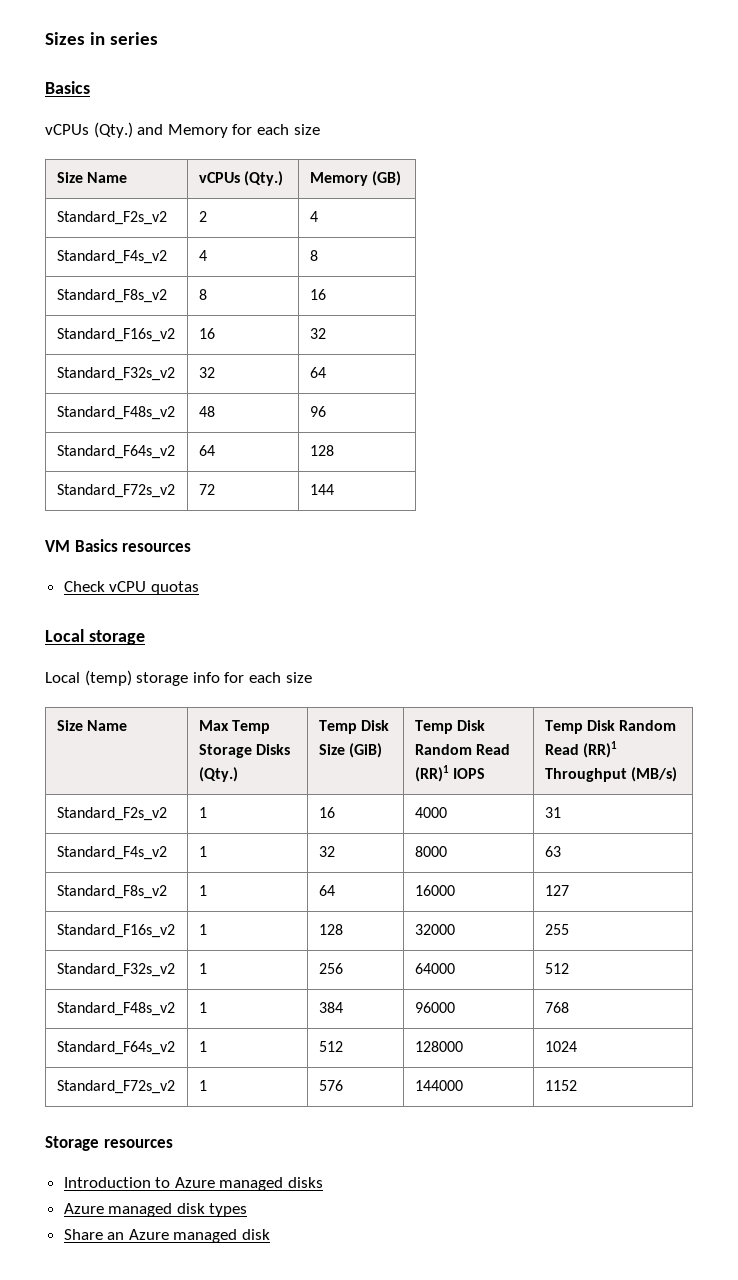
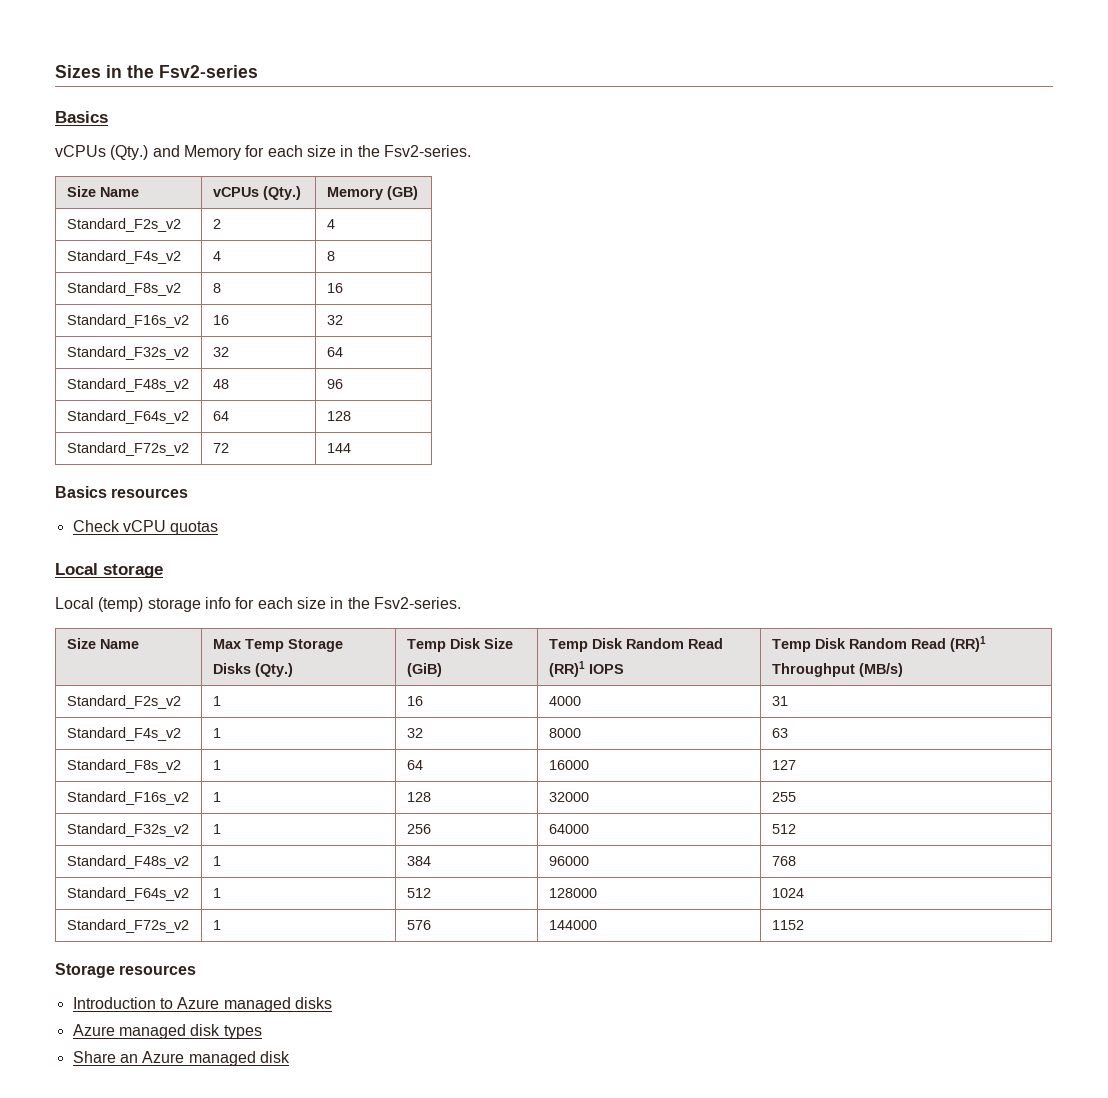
[109,32,158,45] series -> [127,65,258,78] the Fsv2-series
(320, 129) none -> [340,145,471,157] in the Fsv2-series.
[45,540,70,552] VM -> (351, 448) none
(312, 677) none -> [330,597,461,609] in the Fsv2-series.

